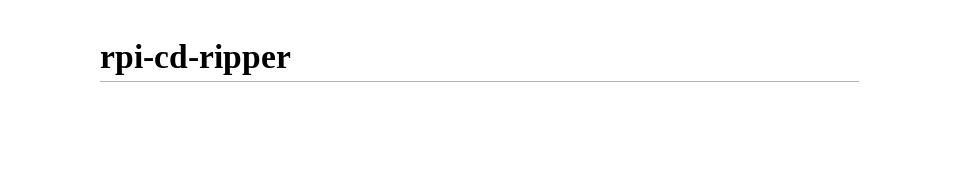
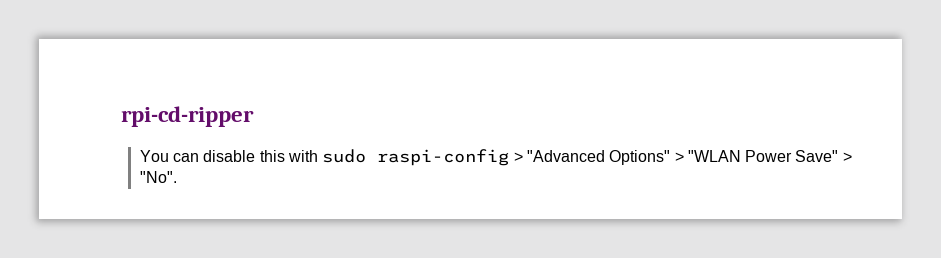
(291, 59) none -> [139,149,852,166] [139,171,177,183] // You can disable this with sudo raspi-config > "Advanced Options" > "WLAN Power Save" > "No".

